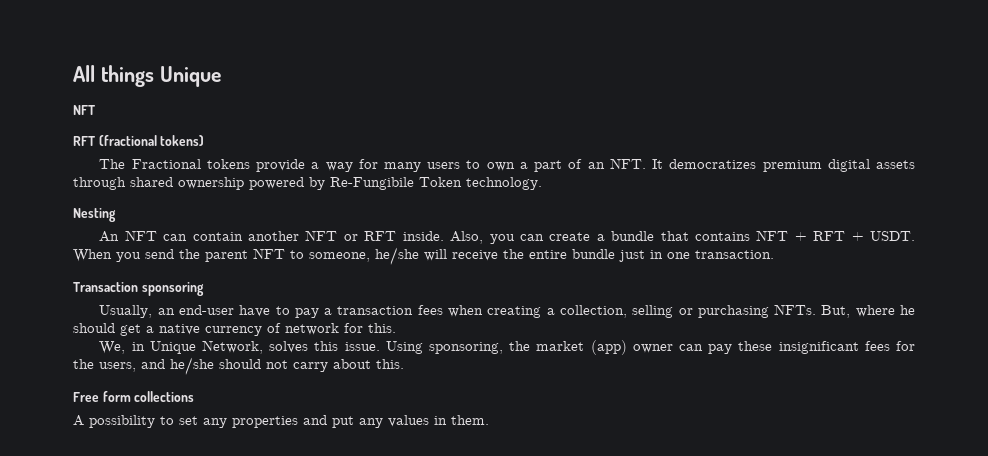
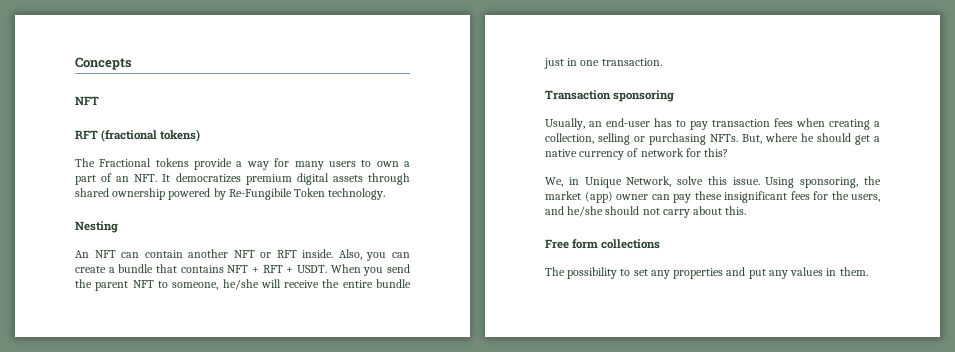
[73,65,221,87] All things Unique -> [75,57,132,70] Concepts
[239,305,271,317] have -> [654,118,672,127] has
[324,308,333,315] a -> (708, 125) none
[368,323,396,333] this. -> [704,148,729,157] this?
[269,341,309,353] solves -> [677,176,704,185] solve
[73,415,84,426] A -> [545,267,565,276] The

